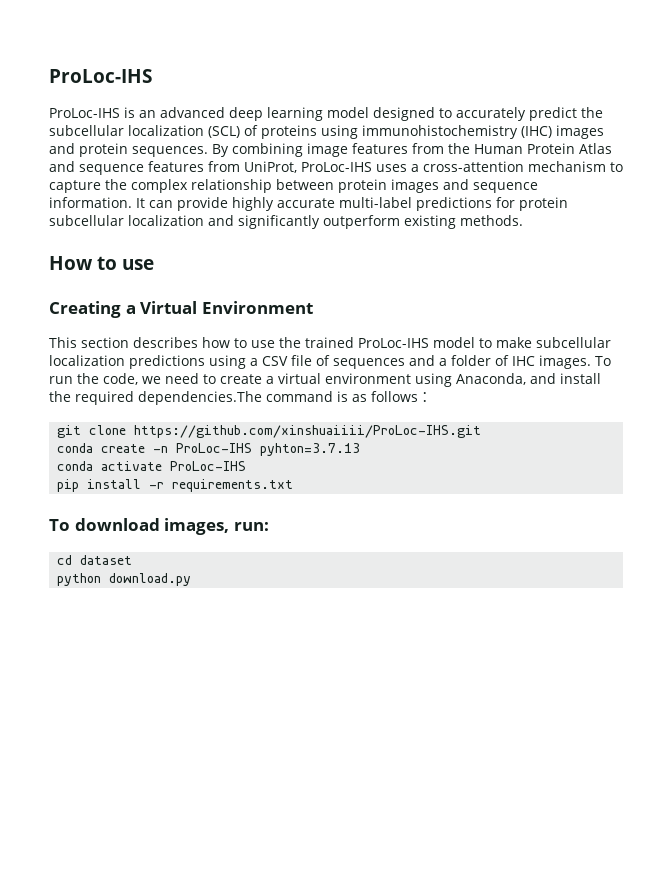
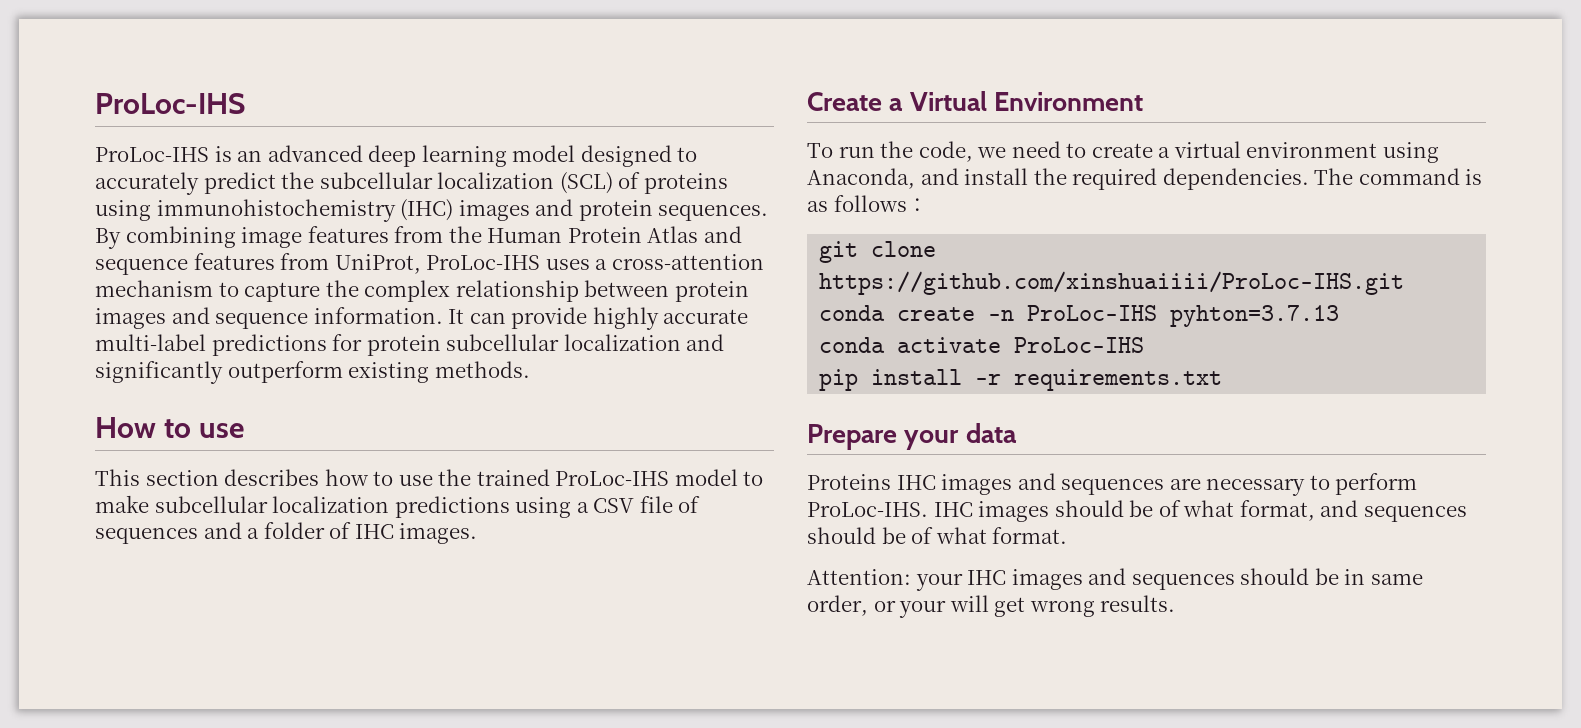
[49,301,313,318] // Creating a Virtual Environment -> (245, 430) none
(591, 362) none -> [807,91,1143,111] // Create a Virtual Environment //
[138,391,262,405] dependencies.The -> [1162,168,1354,190] dependencies. The
[49,518,269,535] [57,555,133,565] [57,573,192,586] To download images, run: // cd dataset // python download.py -> [807,423,1017,450] [807,473,1418,496] [807,500,1467,522] [807,527,1068,544] [807,568,1423,591] [807,595,1176,618] Prepare your data // Proteins IHC images and sequences are necessary to perform ProLoc-IHS. IHC images should be of what format, and sequences should be of what format. // Attention: your IHC images and sequences should be in same order, or your will get wrong results.

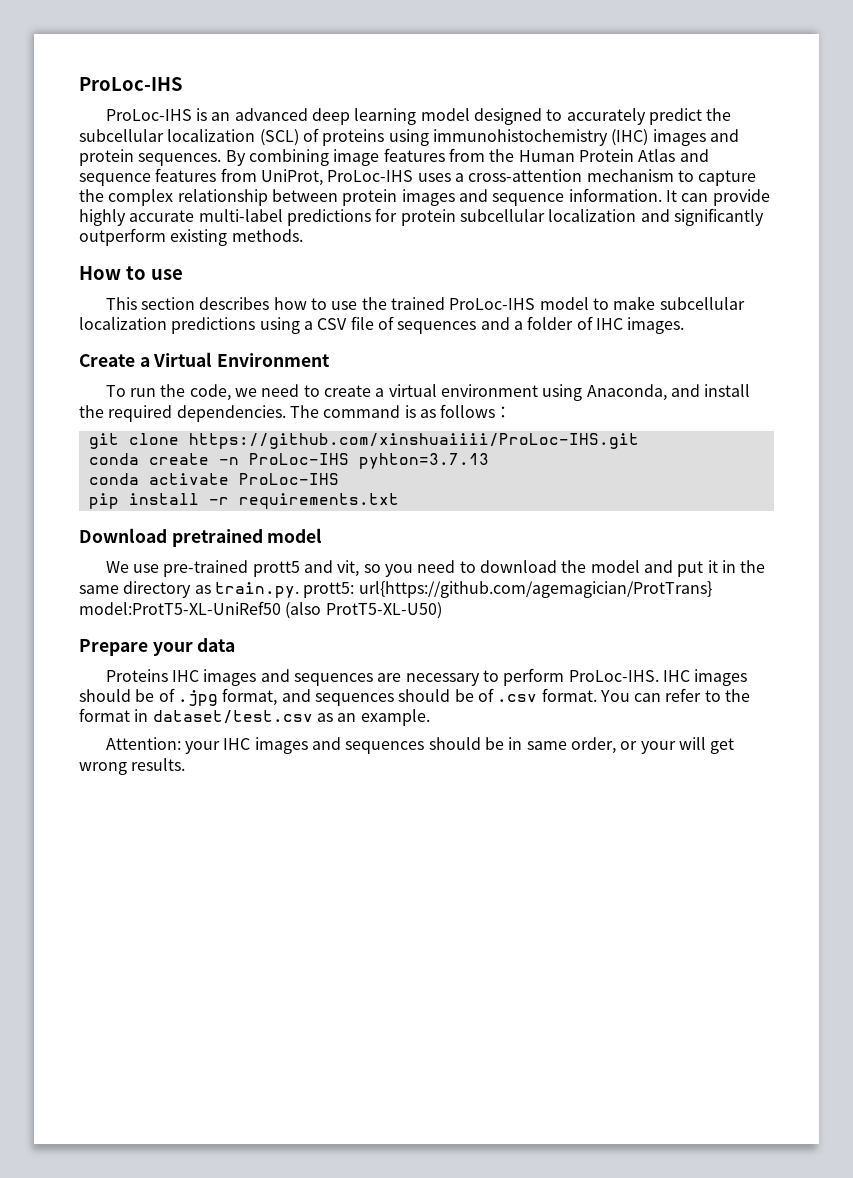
(1223, 380) none -> [79,528,323,547] [105,560,766,577] [79,581,712,598] [79,601,442,619] // Download pretrained model // We use pre-trained prott5 and vit, so you need to download the model and put it in the same directory as train.py. prott5: url{https://github.com/agemagician/ProtTrans} model:ProtT5-XL-UniRef50 (also ProtT5-XL-U50)
[1183,500,1235,517] what -> [177,690,218,706] .jpg
[935,527,987,544] what -> [497,694,538,702] .csv
(1068, 535) none -> [599,688,751,702] [79,708,430,726] You can refer to the format in dataset/test.csv as an example.

